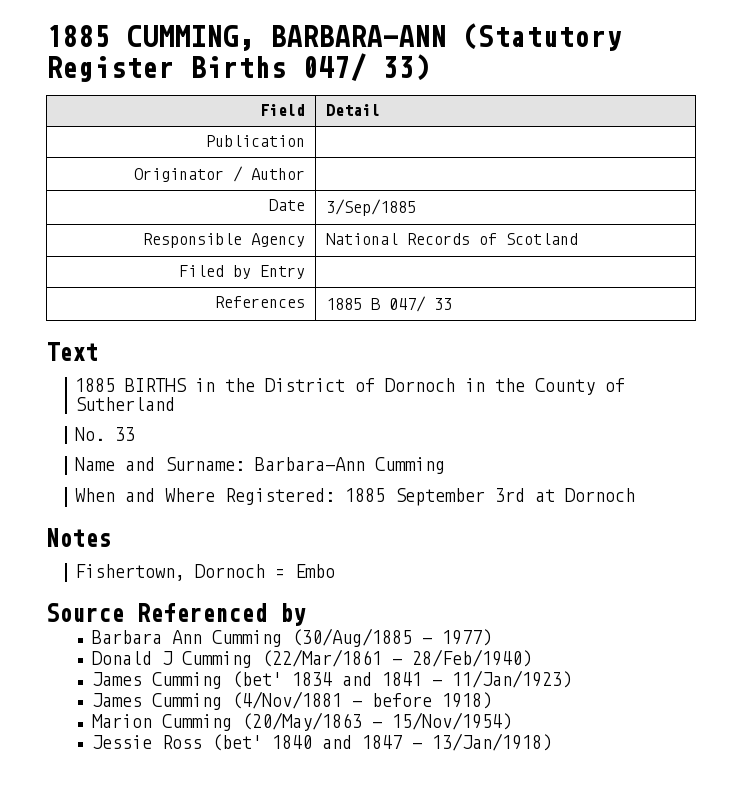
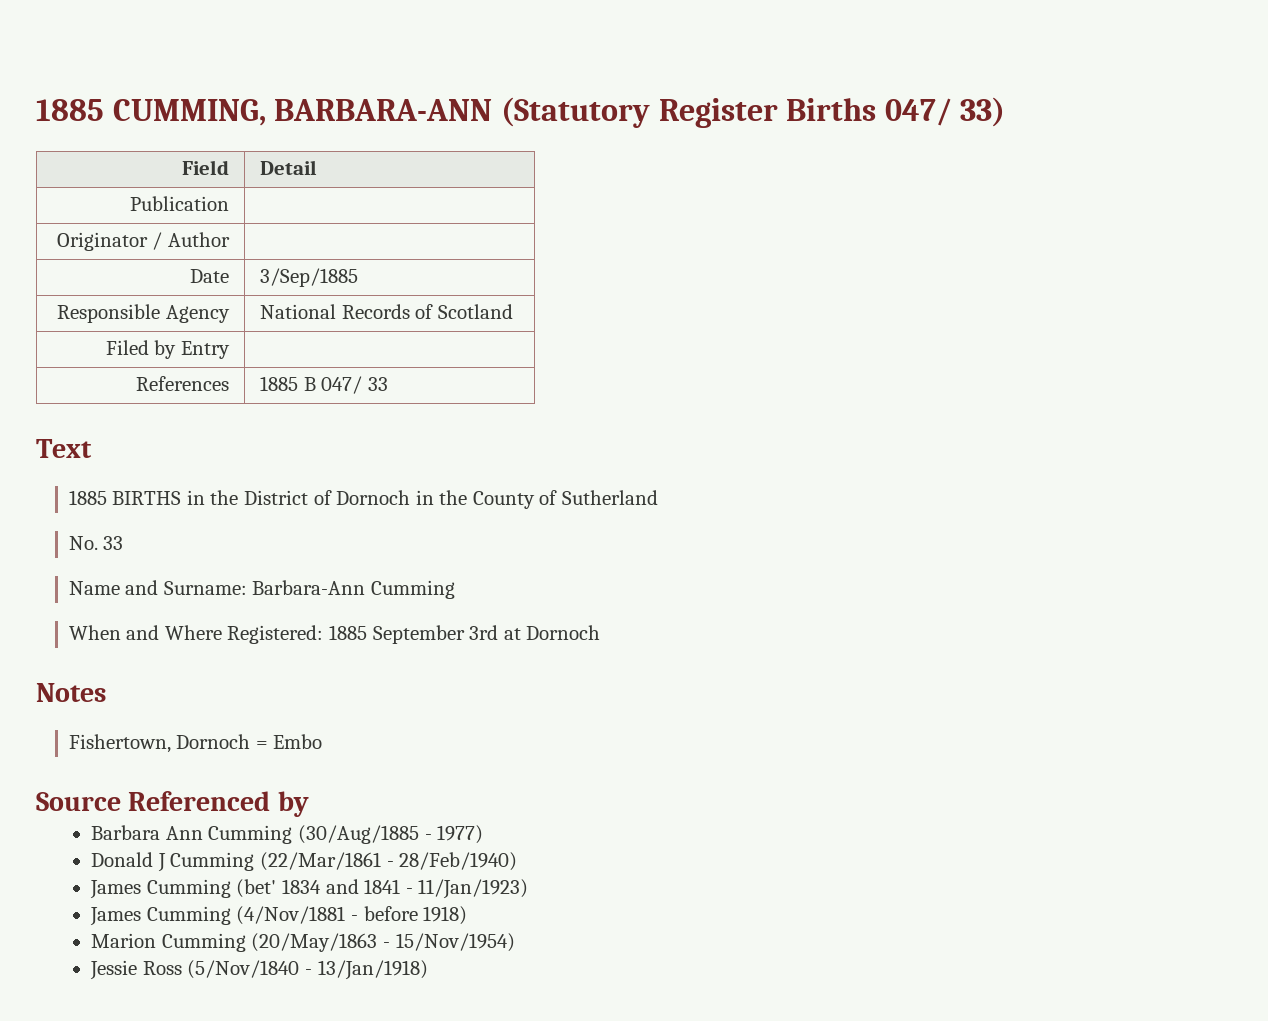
[211,734,402,751] (bet' 1840 and 1847 -> [187,960,300,979] (5/Nov/1840

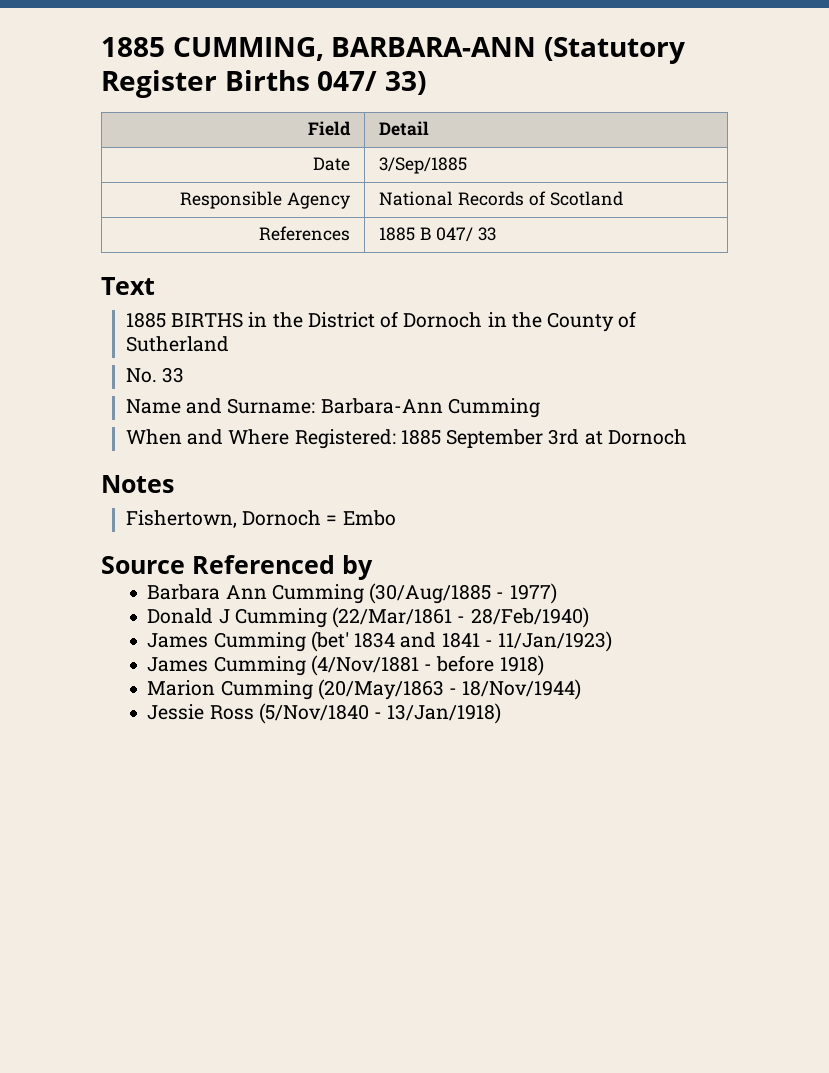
[129,196,229,211] [56,232,230,251] // Publication | // Originator / Author | -> (430, 128) none
[105,340,230,359] // Filed by Entry | -> (623, 198) none
[395,933,515,952] 15/Nov/1954) -> [462,679,582,700] 18/Nov/1944)

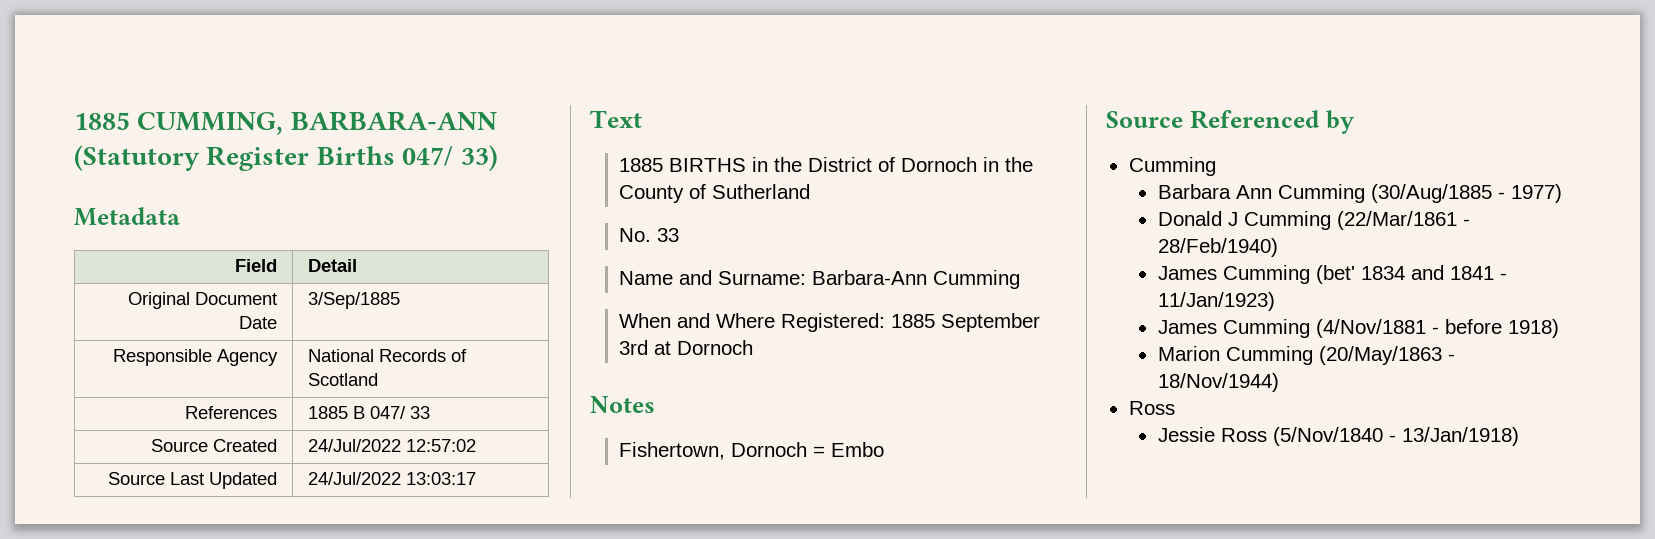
(426, 83) none -> [74,207,180,226] // Metadata
(430, 128) none -> [127,292,277,309] Original Document
(496, 234) none -> [150,439,277,452] [308,439,477,452] [107,472,277,489] [308,472,477,485] // Source Created | 24/Jul/2022 12:57:02 // Source Last Updated | 24/Jul/2022 13:03:17
(373, 567) none -> [1128,157,1216,176] // Cumming
(582, 689) none -> [1128,401,1175,415] // Ross

